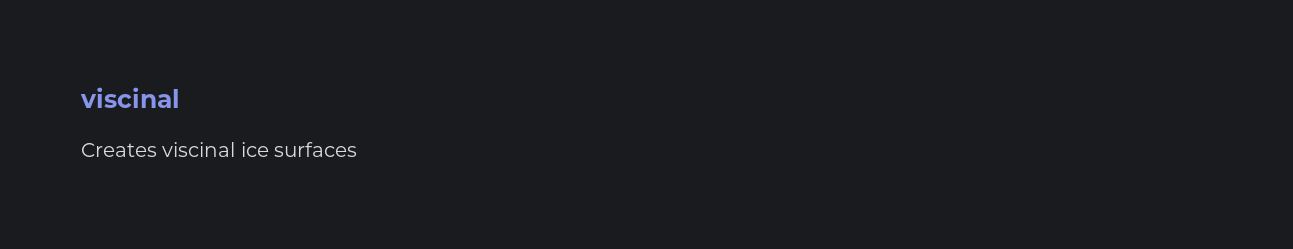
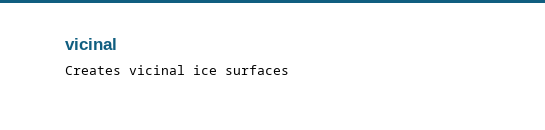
[80,87,180,108] viscinal -> [65,38,117,50] vicinal
[162,142,236,157] viscinal -> [129,65,185,75] vicinal

